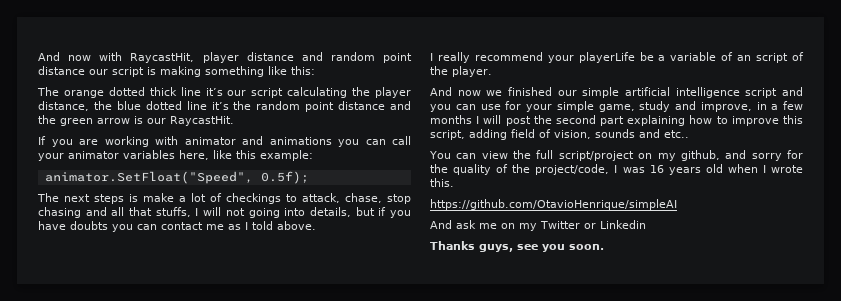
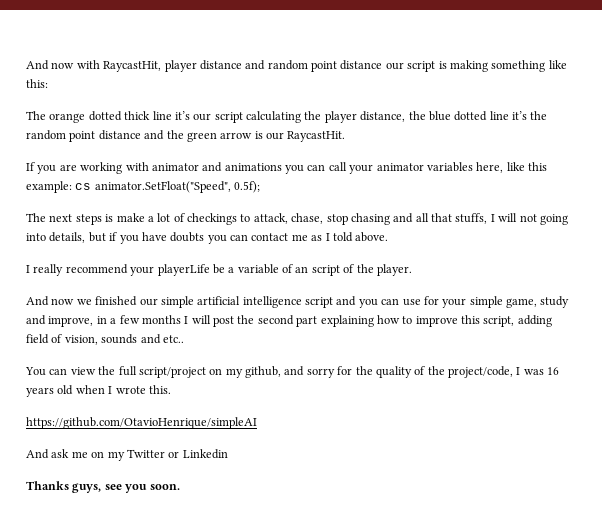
(313, 155) // -> [75,183,92,190] cs

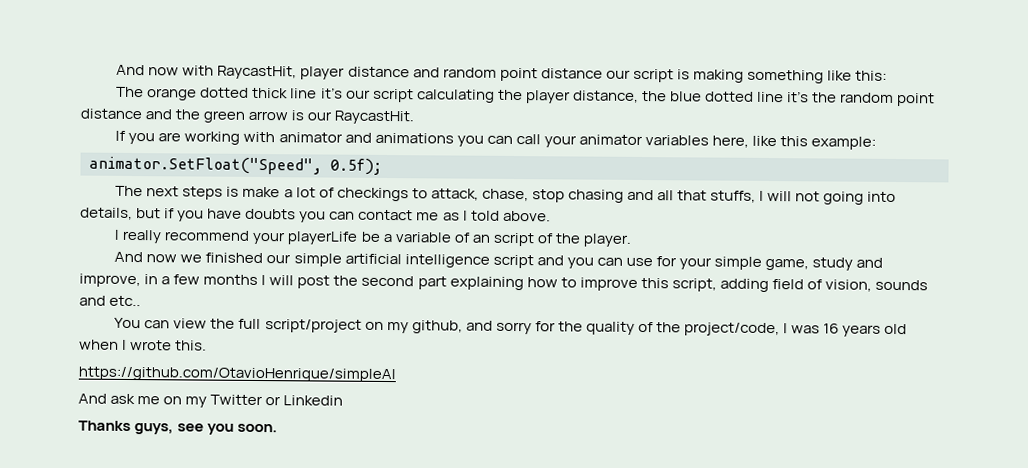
[75,183,92,190] cs -> (877, 143) //

